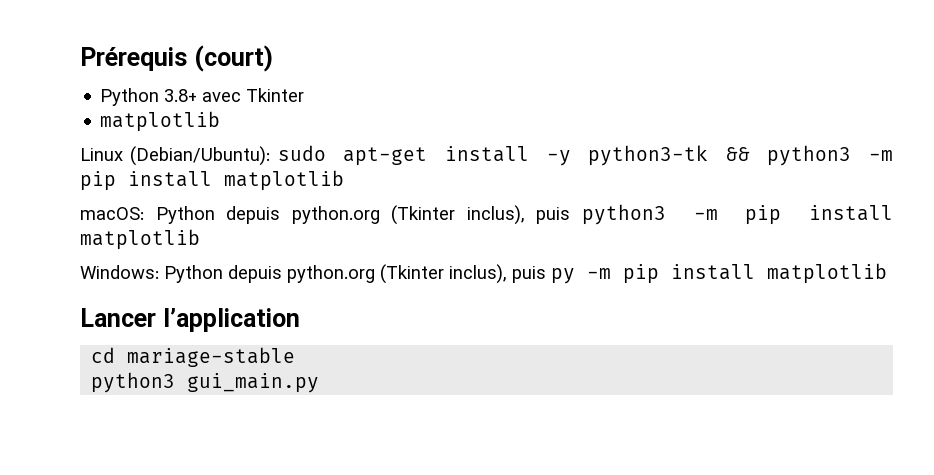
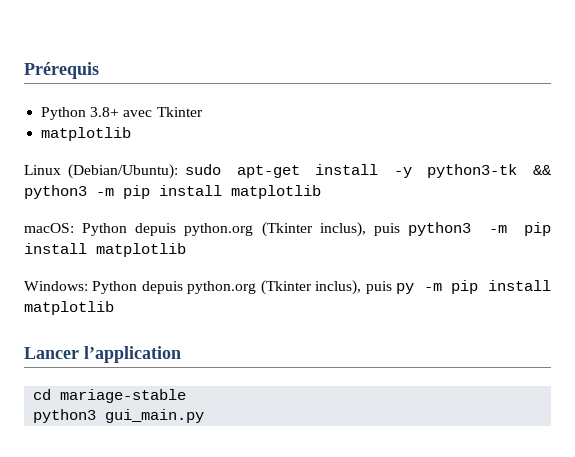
[193,45,273,72] (court) -> (99, 70) none

